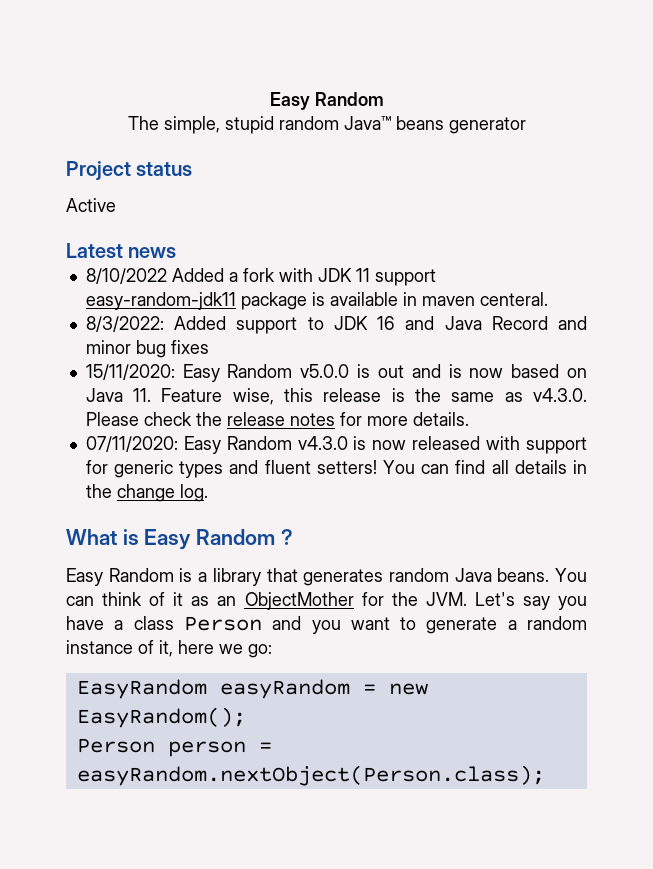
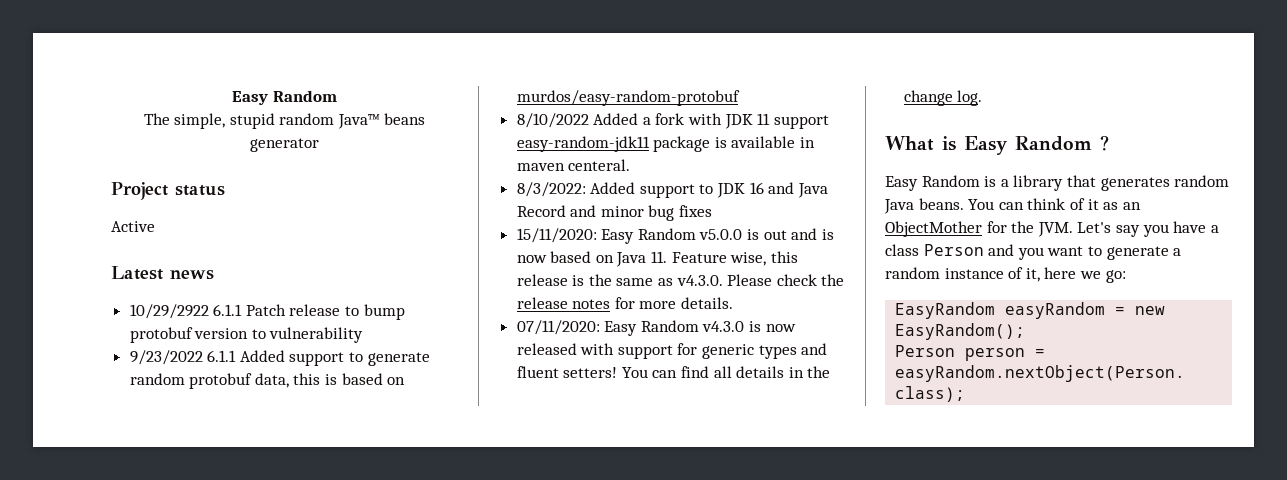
(177, 252) none -> [129,304,405,320] [129,327,364,343] [129,350,430,366] [129,373,406,389] [516,90,740,106] // 10/29/2922 6.1.1 Patch release to bump protobuf version to vulnerability // 9/23/2022 6.1.1 Added support to generate random protobuf data, this is based on murdos/easy-random-protobuf

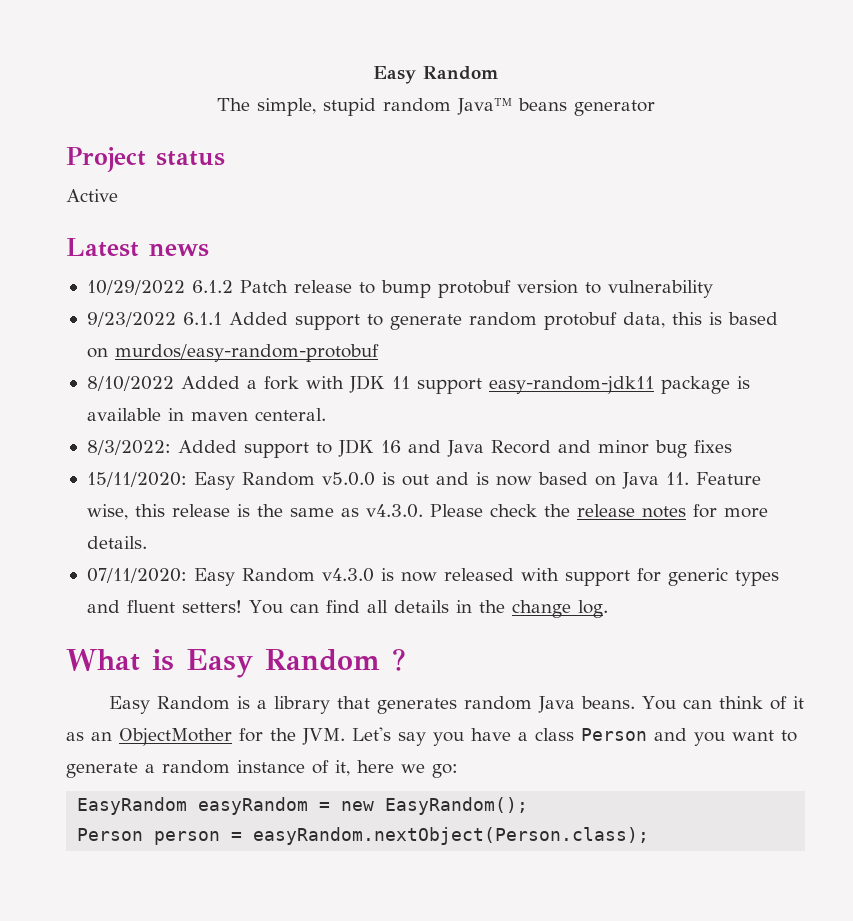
[129,304,243,319] 10/29/2922 6.1.1 -> [86,280,233,295] 10/29/2022 6.1.2

